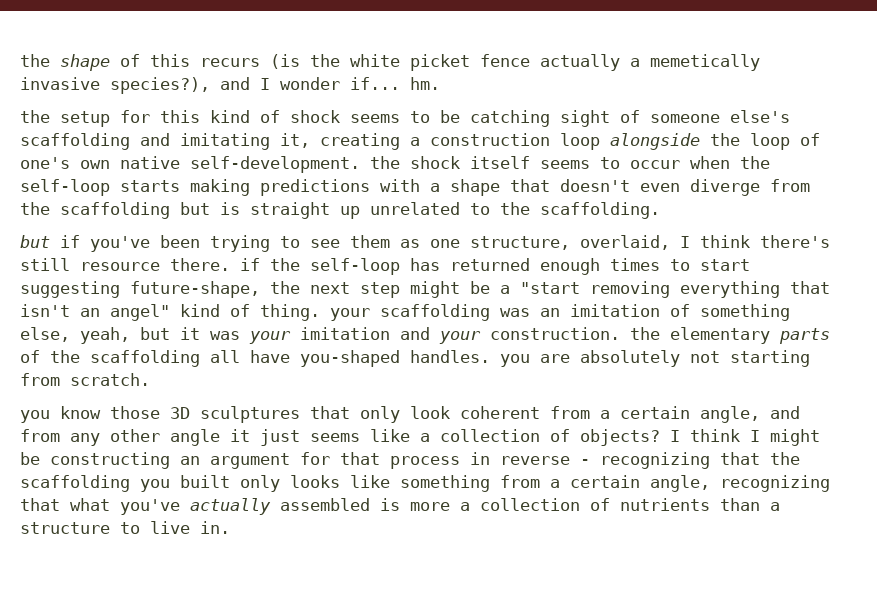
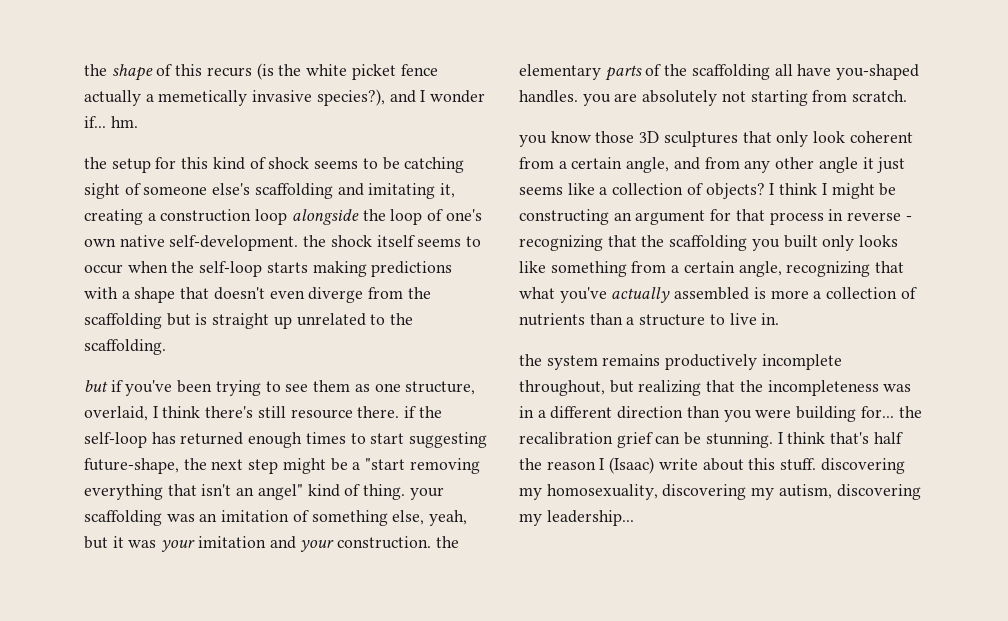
(230, 527) none -> [519,354,842,370] [519,380,912,396] [519,406,922,422] [519,432,903,448] [519,457,905,474] [519,484,921,500] [519,510,634,526] // the system remains productively incomplete throughout, but realizing that the incompleteness was in a different direction than you were building for... the recalibration grief can be stunning. I think that's half the reason I (Isaac) write about this stuff. discovering my homosexuality, discovering my autism, discovering my leadership...

